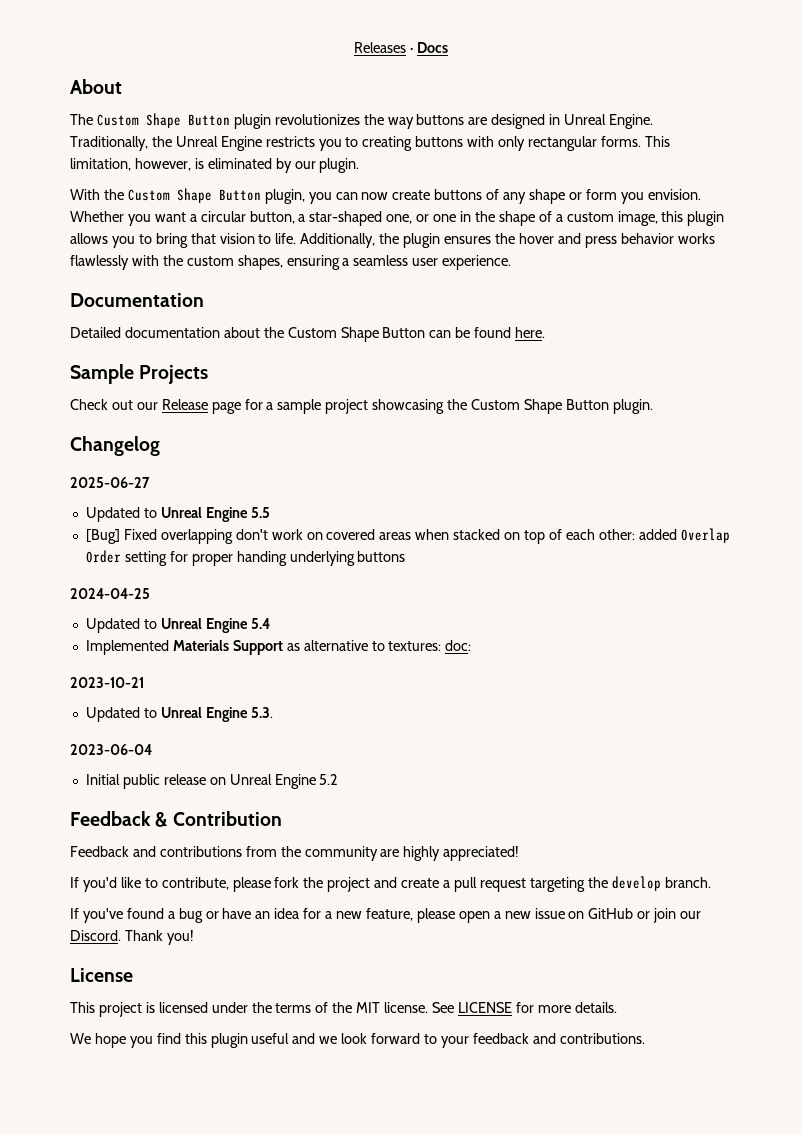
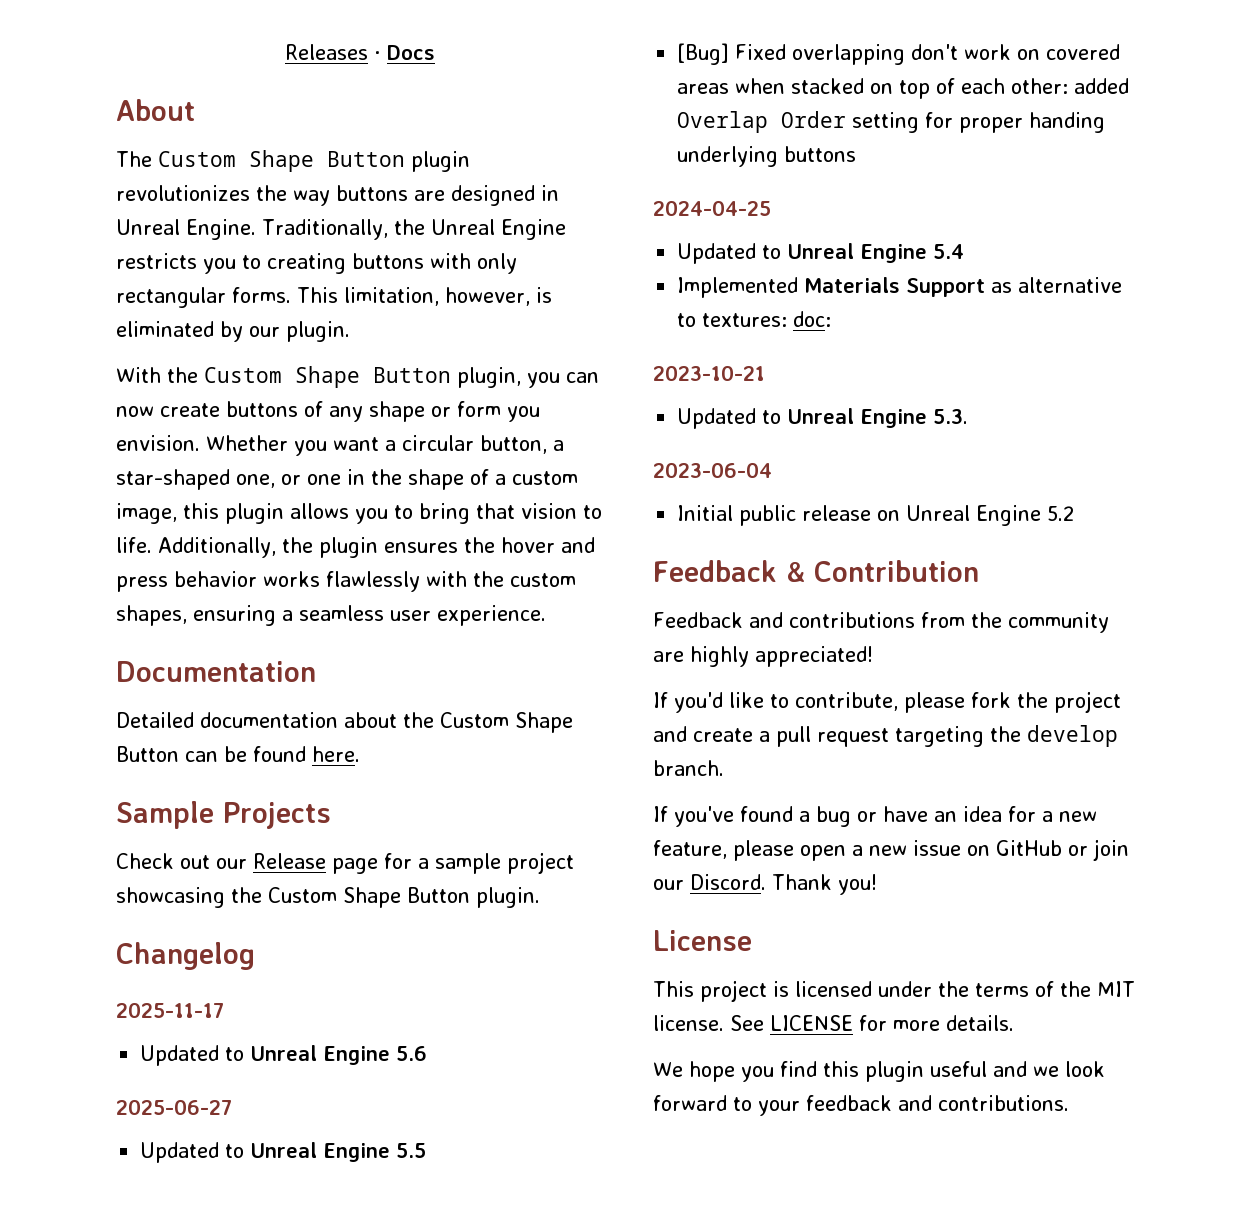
(160, 446) none -> [116,1002,224,1018] [140,1045,428,1066] // 2025-11-17 // Updated to Unreal Engine 5.6

